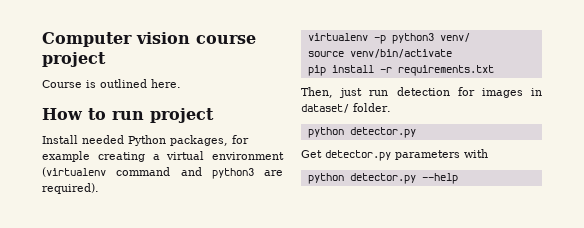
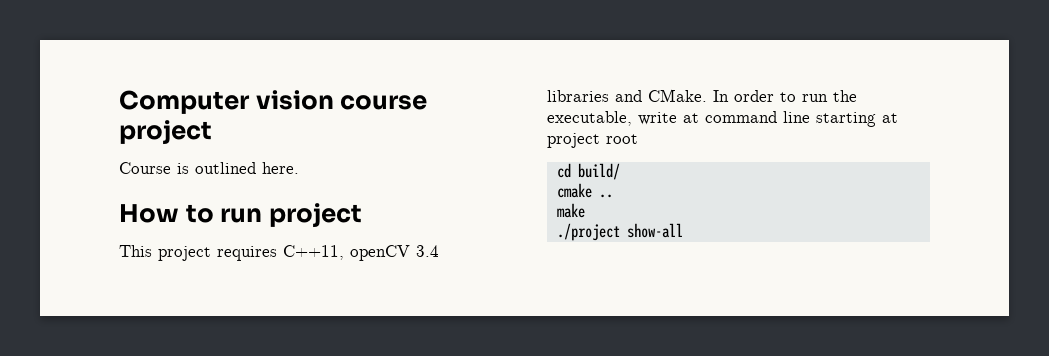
[42,135,249,146] [42,151,284,162] [42,167,283,179] [42,183,99,194] [307,33,470,44] [307,49,452,58] [307,65,494,76] [301,87,542,98] [301,103,391,113] [307,127,416,138] [301,149,488,161] [307,173,458,184] Install needed Python packages, for example creating a virtual environment (virtualenv command and python3 are required). // virtualenv -p python3 venv/ // source venv/bin/activate // pip install -r requirements.txt // Then, just run detection for images in dataset/ folder. // python detector.py // Get detector.py parameters with // python detector.py --help -> [119,245,439,261] [547,89,857,102] [547,111,898,127] [547,133,638,148] [556,163,620,180] [556,183,613,198] [556,203,585,218] [556,223,683,241] This project requires C++11, openCV 3.4 libraries and CMake. In order to run the executable, write at command line starting at project root // cd build/ // cmake .. // make // ./project show-all

